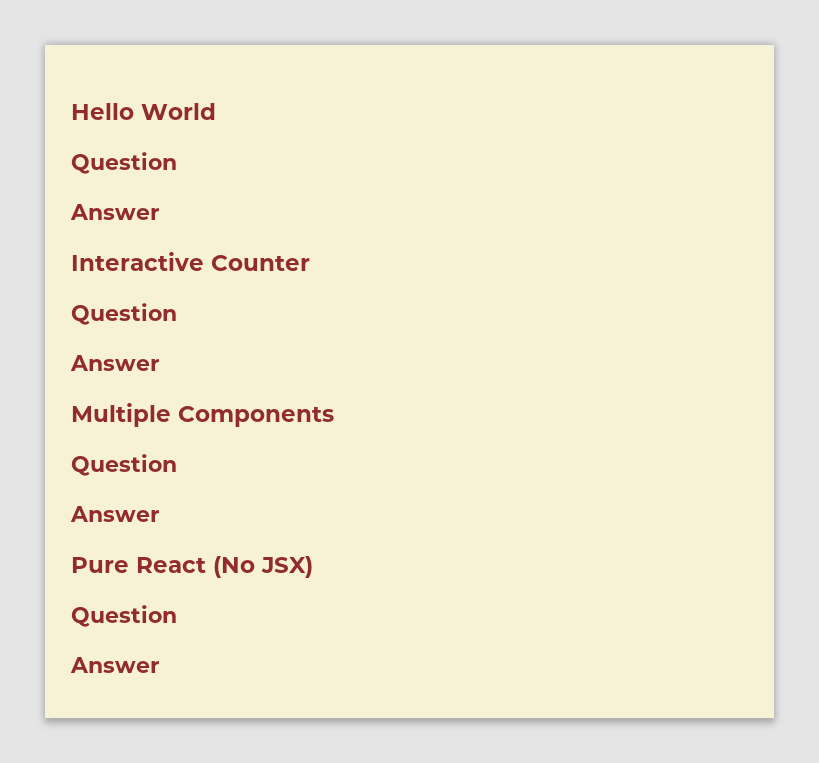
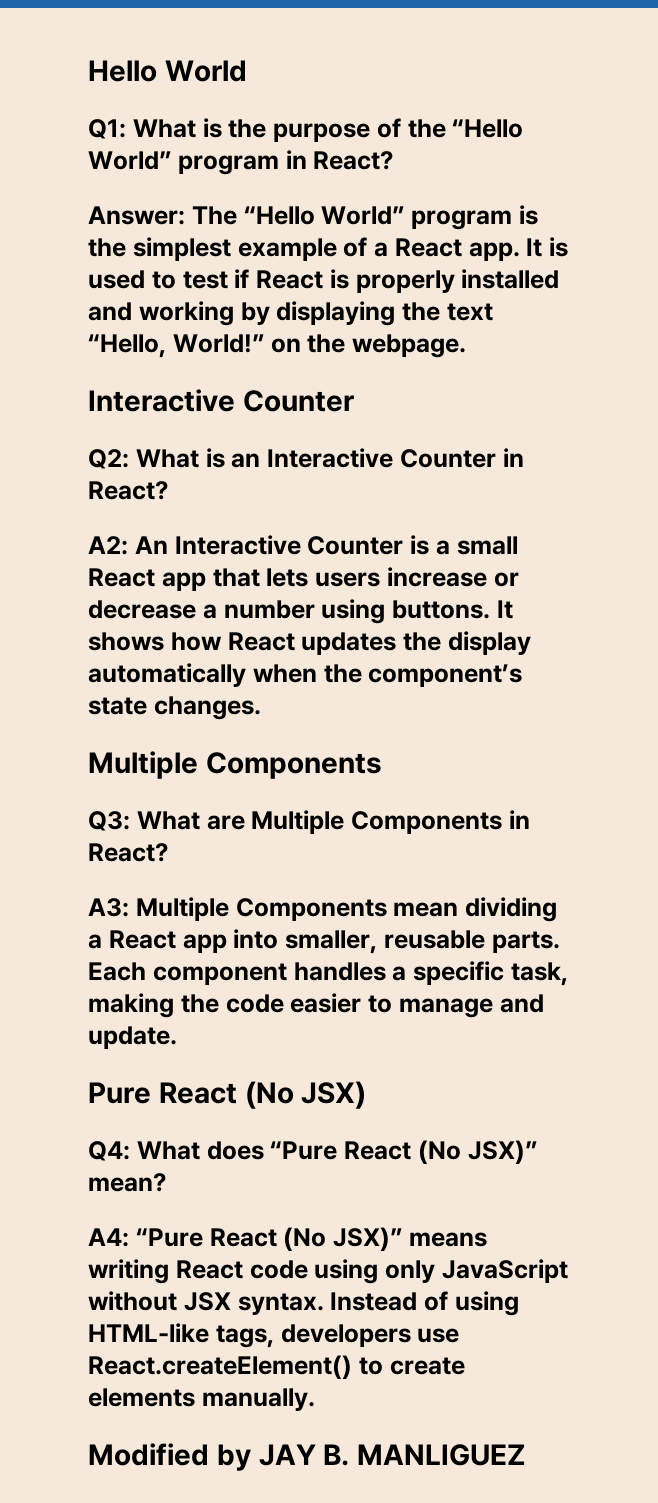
[71,152,177,174] [70,204,159,220] [71,252,310,271] [71,303,177,325] [70,355,159,371] [71,403,334,427] [71,454,177,476] [70,506,159,522] [71,556,313,578] [71,605,177,627] [70,657,159,673] Question // Answer // Interactive Counter // Question // Answer // Multiple Components // Question // Answer // Pure React (No JSX) // Question // Answer -> [88,118,524,142] [88,150,394,175] [88,205,538,230] [88,237,568,261] [88,269,560,293] [88,301,493,326] [88,334,466,358] [88,389,354,412] [88,448,524,469] [88,481,168,500] [88,535,518,555] [88,567,519,591] [88,599,513,624] [88,631,531,655] [88,663,523,687] [88,696,261,720] [88,751,382,779] [88,810,530,834] [88,843,168,862] [88,897,557,922] [88,929,560,954] [88,961,568,986] [88,993,544,1018] [88,1026,177,1049] [88,1081,367,1109] [88,1140,537,1164] [88,1173,166,1192] [88,1227,487,1251] [88,1259,568,1284] [88,1291,519,1316] [88,1323,460,1348] [88,1355,465,1379] [88,1388,315,1411] [88,1443,527,1471] Q1: What is the purpose of the “Hello World” program in React? // Answer: The “Hello World” program is the simplest example of a React app. It is used to test if React is properly installed and working by displaying the text “Hello, World!” on the webpage. // Interactive Counter // Q2: What is an Interactive Counter in React? // A2: An Interactive Counter is a small React app that lets users increase or decrease a number using buttons. It shows how React updates the display automatically when the component’s state changes. // Multiple Components // Q3: What are Multiple Components in React? // A3: Multiple Components mean dividing a React app into smaller, reusable parts. Each component handles a specific task, making the code easier to manage and update. // Pure React (No JSX) // Q4: What does “Pure React (No JSX)” mean? // A4: “Pure React (No JSX)” means writing React code using only JavaScript without JSX syntax. Instead of using HTML-like tags, developers use React.createElement() to create elements manually. // Modified by JAY B. MANLIGUEZ

